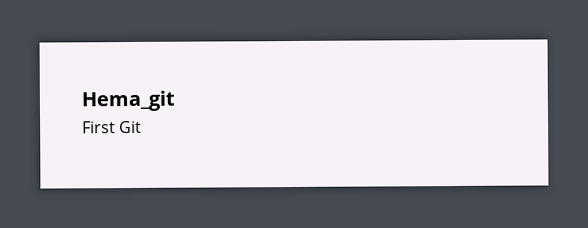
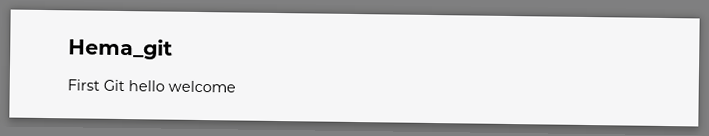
(143, 127) none -> [128,80,236,93] hello welcome

